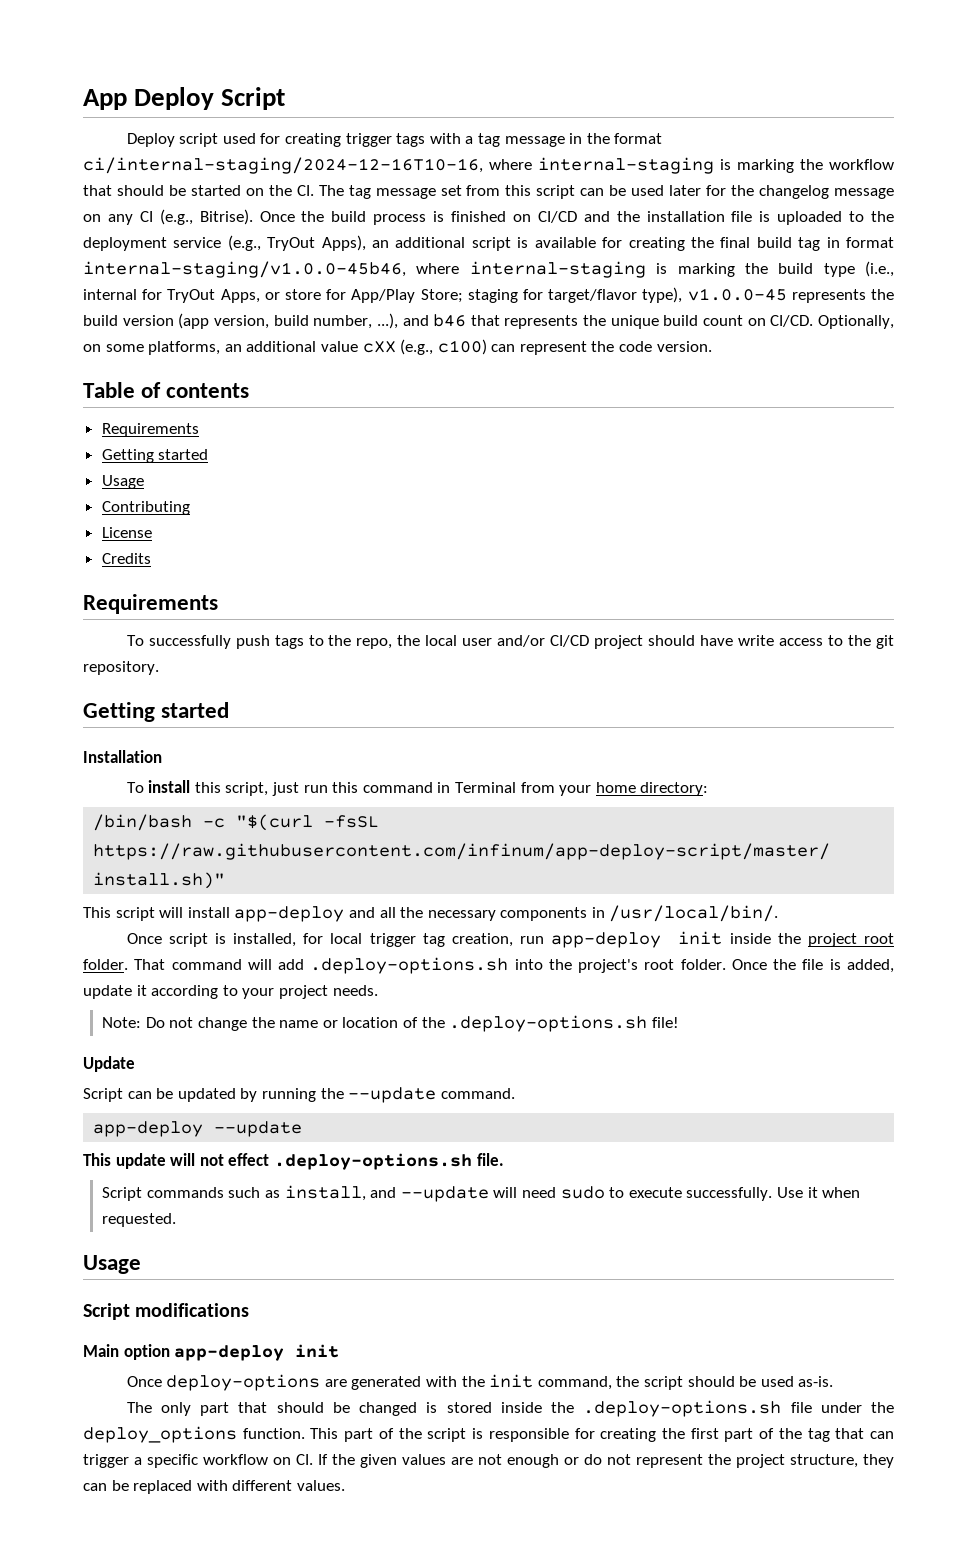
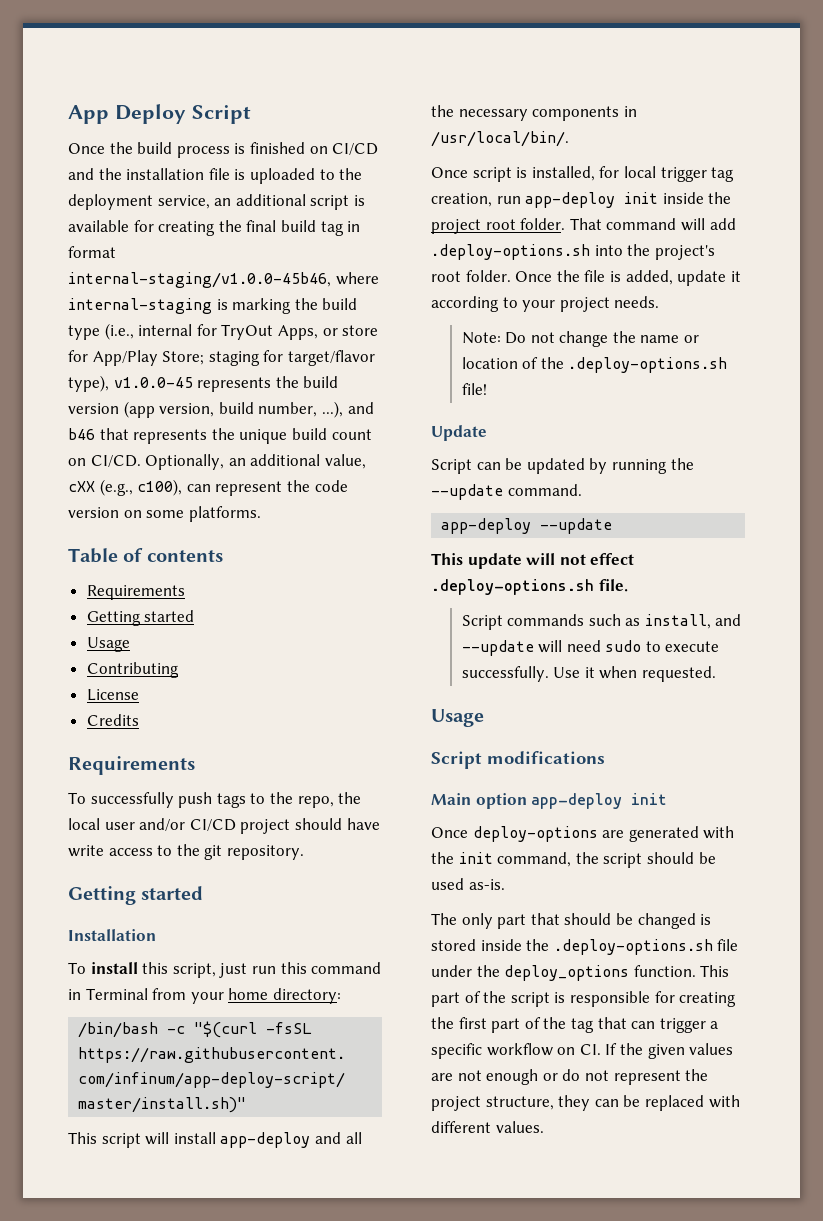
[126,133,663,147] [83,157,894,174] [83,185,895,199] [83,209,253,225] Deploy script used for creating trigger tags with a tag message in the format ci/internal-staging/2024-12-16T10-16, where internal-staging is marking the workflow that should be started on the CI. The tag message set from this script can be used later for the changelog message on any CI (e.g., Bitrise). -> (251, 114) none
[173,235,366,251] service (e.g., TryOut Apps), -> [157,195,210,209] service,
[83,341,358,355] on some platforms, an additional value -> [228,454,366,469] an additional value,
[437,339,487,355] c100) -> [137,479,183,496] c100),
[656,341,712,352] version. -> [68,506,261,522] version on some platforms.

